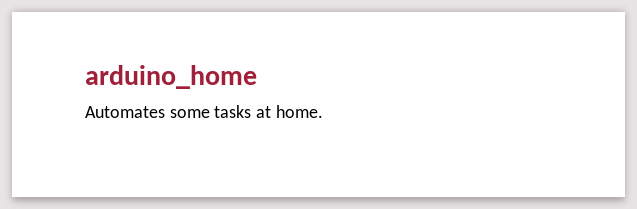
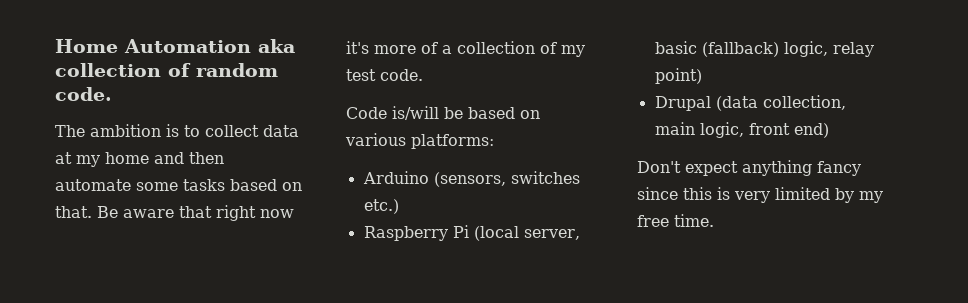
[85,65,257,89] [85,105,323,118] arduino_home // Automates some tasks at home. -> [55,39,295,53] [55,63,278,77] [55,87,112,101] [55,124,299,137] [55,152,224,167] [55,179,302,191] [55,205,294,221] [346,41,585,57] [346,69,423,81] [346,106,540,120] [345,133,494,149] [362,171,580,187] [363,199,399,214] [363,225,580,241] [654,41,874,57] [654,68,702,84] [654,95,846,111] [654,122,829,138] [637,160,861,176] [637,187,883,203] [637,214,714,227] Home Automation aka collection of random code. // The ambition is to collect data at my home and then automate some tasks based on that. Be aware that right now it's more of a collection of my test code. // Code is/will be based on various platforms: // Arduino (sensors, switches etc.) // Raspberry Pi (local server, basic (fallback) logic, relay point) // Drupal (data collection, main logic, front end) // Don't expect anything fancy since this is very limited by my free time.

